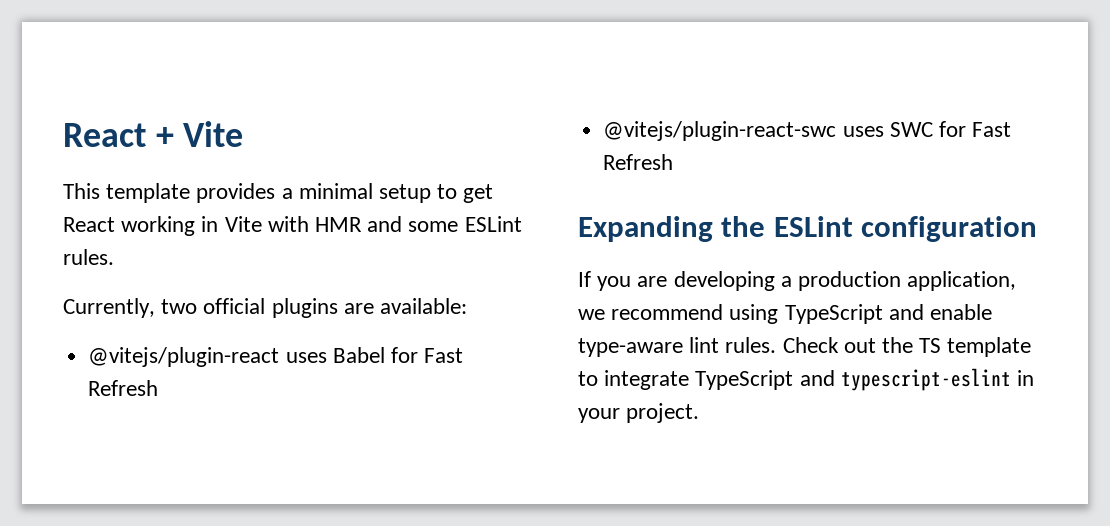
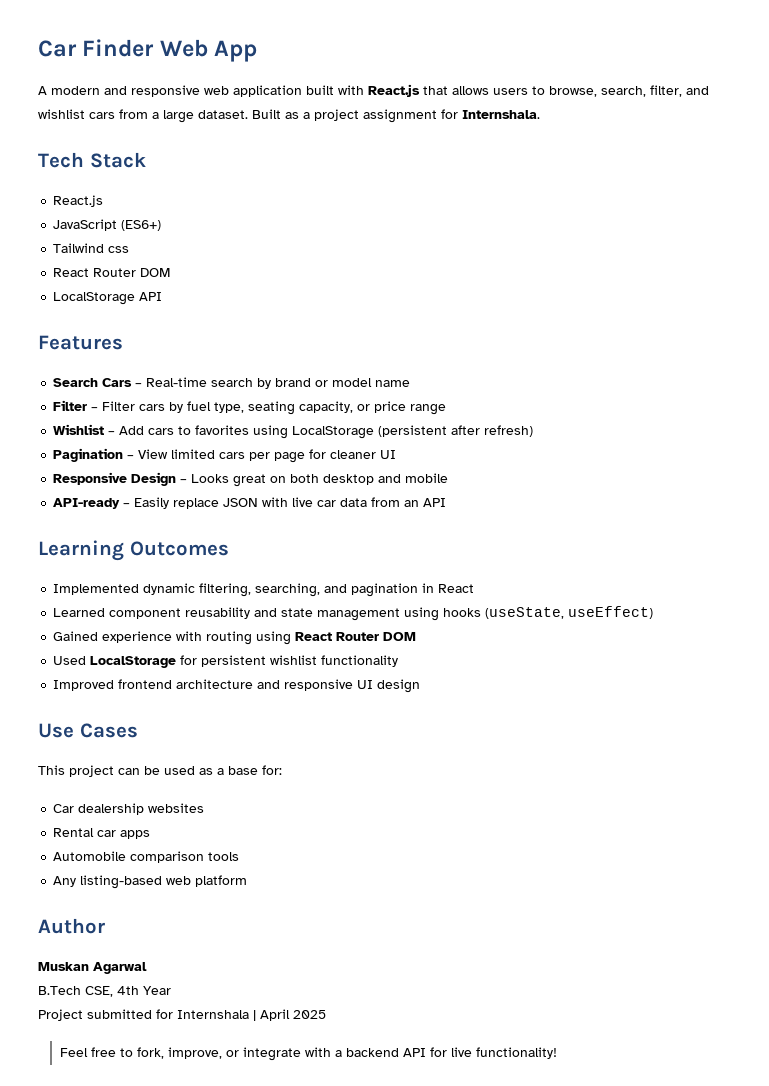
[63,121,244,147] [63,183,494,203] [63,216,522,236] [63,249,114,265] [63,298,468,318] [88,347,464,367] [88,380,159,396] [603,121,1012,141] [603,154,674,170] [578,216,1038,242] [578,271,1017,291] [578,304,993,324] [578,337,1032,357] [578,368,1035,391] [578,403,700,423] React + Vite // This template provides a minimal setup to get React working in Vite with HMR and some ESLint rules. // Currently, two official plugins are available: // @vitejs/plugin-react uses Babel for Fast Refresh // @vitejs/plugin-react-swc uses SWC for Fast Refresh // Expanding the ESLint configuration // If you are developing a production application, we recommend using TypeScript and enable type-aware lint rules. Check out the TS template to integrate TypeScript and typescript-eslint in your project. -> [38,39,258,62] [38,84,709,97] [38,109,540,123] [38,152,146,168] [53,195,104,207] [53,219,162,231] [53,243,130,253] [53,268,171,277] [53,292,163,305] [38,335,123,350] [53,377,411,389] [53,400,447,415] [53,424,534,439] [53,448,397,463] [53,472,449,487] [53,497,447,509] [38,540,229,561] [53,583,475,597] [53,606,654,621] [53,631,417,645] [53,655,399,668] [53,679,421,693] [38,723,138,738] [38,765,282,777] [53,803,205,815] [53,828,151,839] [53,851,240,863] [53,875,248,889] [38,918,105,934] [38,962,147,974] [38,986,171,997] [38,1009,326,1021] [60,1047,558,1061] Car Finder Web App // A modern and responsive web application built with React.js that allows users to browse, search, filter, and wishlist cars from a large dataset. Built as a project assignment for Internshala. // Tech Stack // React.js // JavaScript (ES6+) // Tailwind css // React Router DOM // LocalStorage API // Features // Search Cars – Real-time search by brand or model name // Filter – Filter cars by fuel type, seating capacity, or price range // Wishlist – Add cars to favorites using LocalStorage (persistent after refresh) // Pagination – View limited cars per page for cleaner UI // Responsive Design – Looks great on both desktop and mobile // API-ready – Easily replace JSON with live car data from an API // Learning Outcomes // Implemented dynamic filtering, searching, and pagination in React // Learned component reusability and state management using hooks (useState, useEffect) // Gained experience with routing using React Router DOM // Used LocalStorage for persistent wishlist functionality // Improved frontend architecture and responsive UI design // Use Cases // This project can be used as a base for: // Car dealership websites // Rental car apps // Automobile comparison tools // Any listing-based web platform // Author // Muskan Agarwal // B.Tech CSE, 4th Year // Project submitted for Internshala | April 2025 // Feel free to fork, improve, or integrate with a backend API for live functionality!

